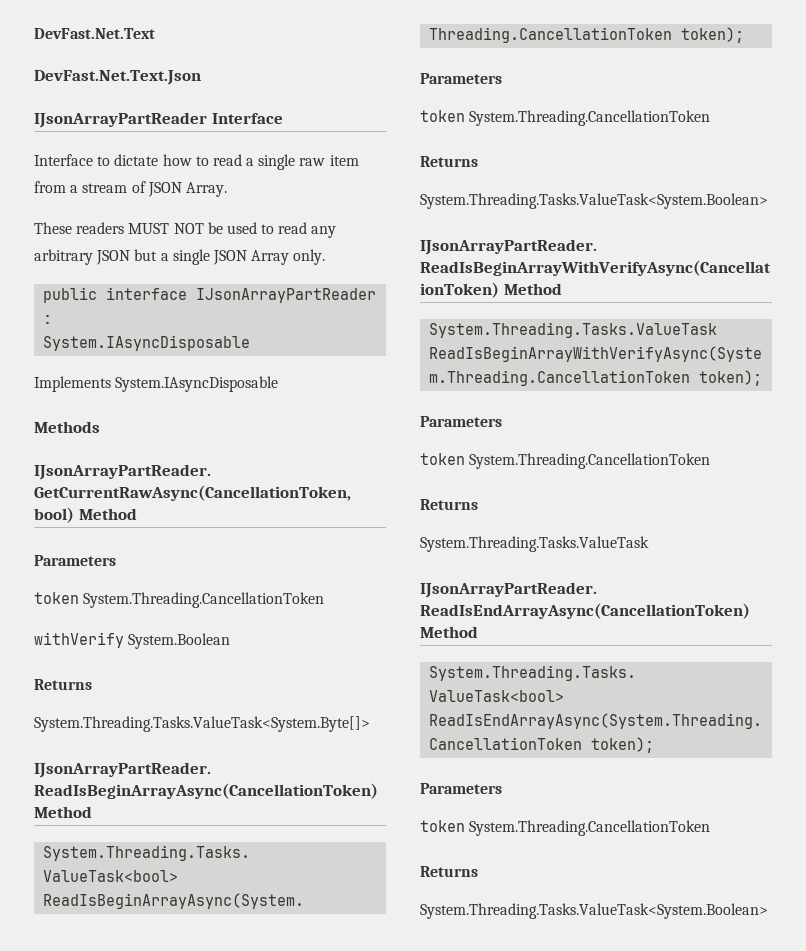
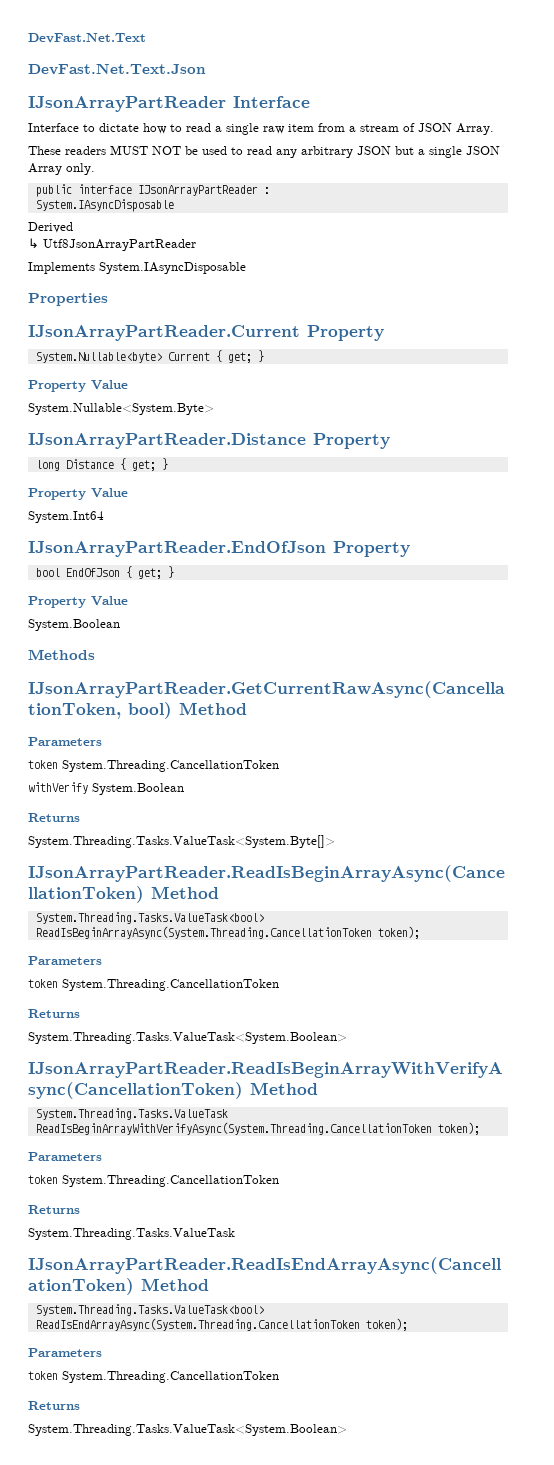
(251, 343) none -> [28,222,73,233] [28,238,196,251] // Derived // ↳ Utf8JsonArrayPartReader
(279, 384) none -> [28,293,108,306] [28,325,384,341] [35,350,264,363] [28,380,128,392] [28,403,214,415] [28,433,390,449] [35,458,168,471] [28,488,128,500] [28,511,104,523] [28,541,410,557] [35,566,174,579] [28,596,128,608] [28,619,120,631] // Properties // IJsonArrayPartReader.Current Property // System.Nullable<byte> Current { get; } // Property Value // System.Nullable<System.Byte> // IJsonArrayPartReader.Distance Property // long Distance { get; } // Property Value // System.Int64 // IJsonArrayPartReader.EndOfJson Property // bool EndOfJson { get; } // Property Value // System.Boolean

